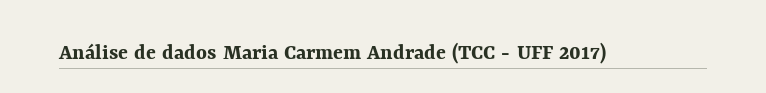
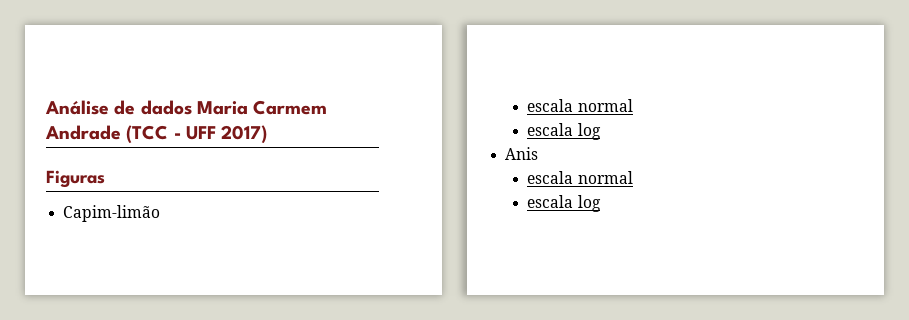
(606, 53) none -> [46,170,105,188] [63,205,161,222] [527,99,633,112] [527,123,601,140] [505,147,539,160] [527,171,633,184] [527,195,601,212] // Figuras // Capim-limão // escala normal // escala log // Anis // escala normal // escala log

